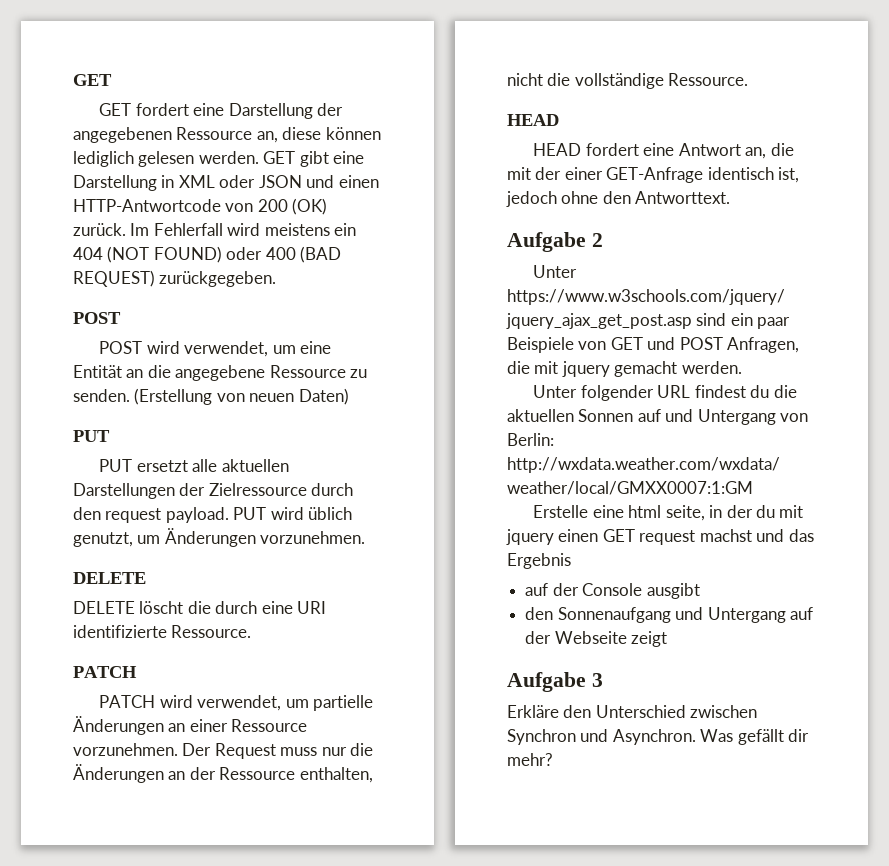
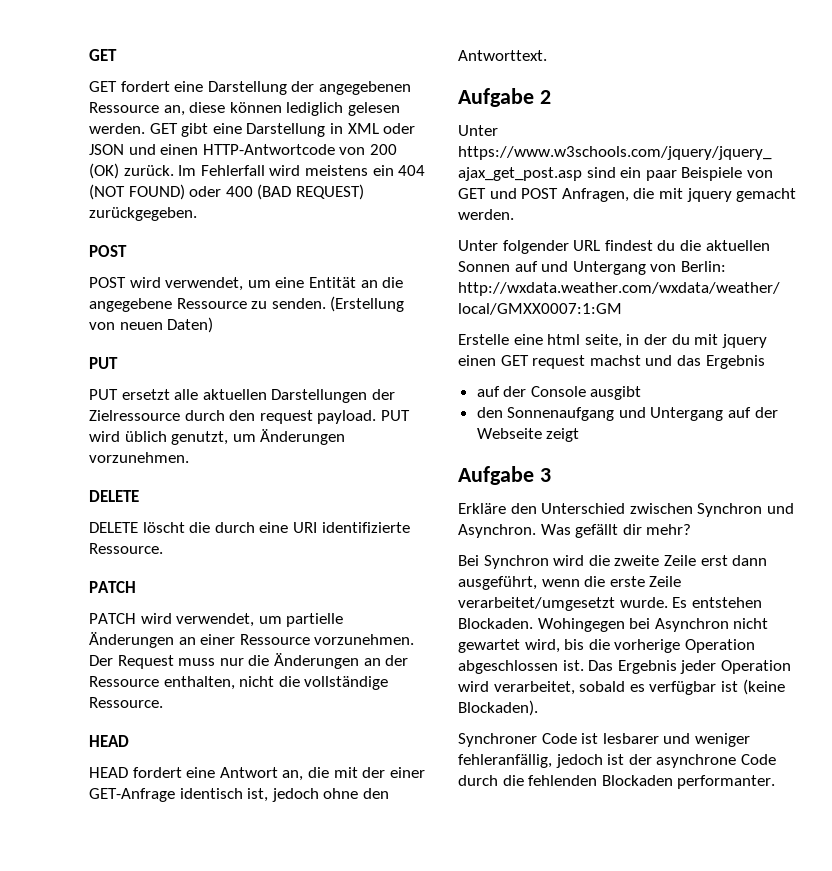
(553, 759) none -> [458,555,768,569] [458,576,682,590] [458,597,762,611] [458,618,769,632] [458,639,755,653] [458,660,791,674] [458,679,785,695] [458,700,538,716] [458,733,750,747] [458,754,776,768] [458,775,776,789] // Bei Synchron wird die zweite Zeile erst dann ausgeführt, wenn die erste Zeile verarbeitet/umgesetzt wurde. Es entstehen Blockaden. Wohingegen bei Asynchron nicht gewartet wird, bis die vorherige Operation abgeschlossen ist. Das Ergebnis jeder Operation wird verarbeitet, sobald es verfügbar ist (keine Blockaden). // Synchroner Code ist lesbarer und weniger fehleranfällig, jedoch ist der asynchrone Code durch die fehlenden Blockaden performanter.

